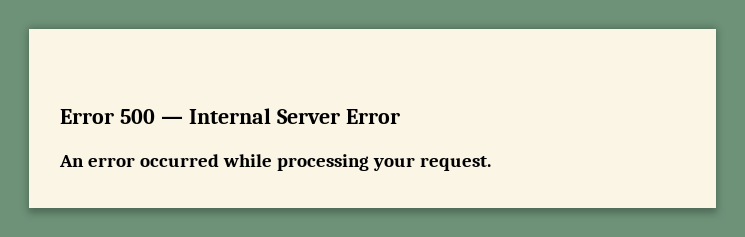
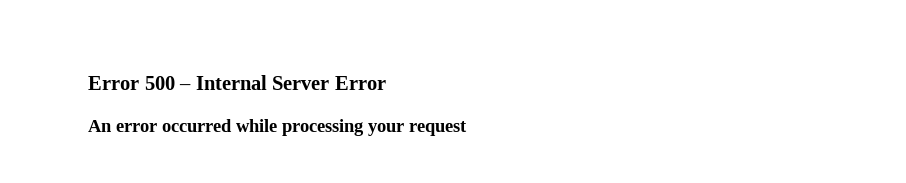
[160,116,183,124] — -> [179,84,192,90] –
[419,156,491,171] request. -> [409,121,467,136] request

